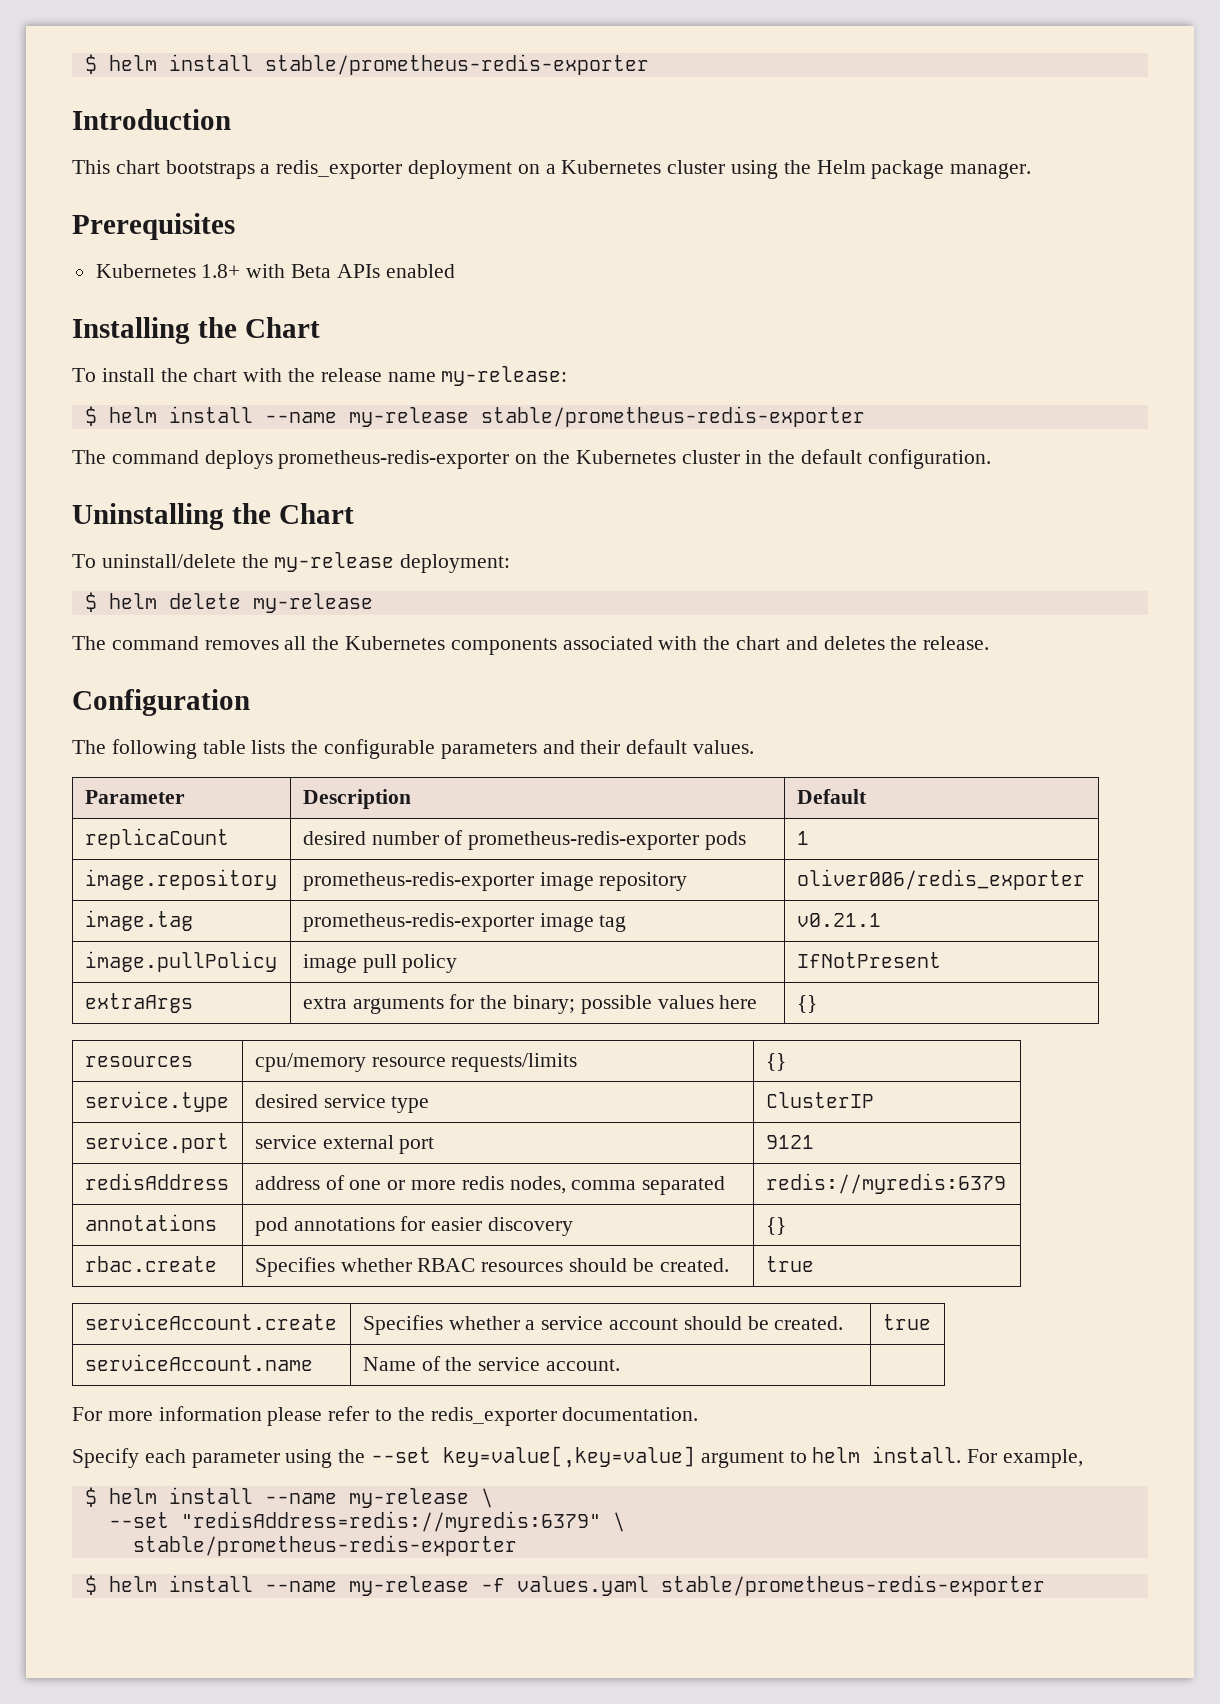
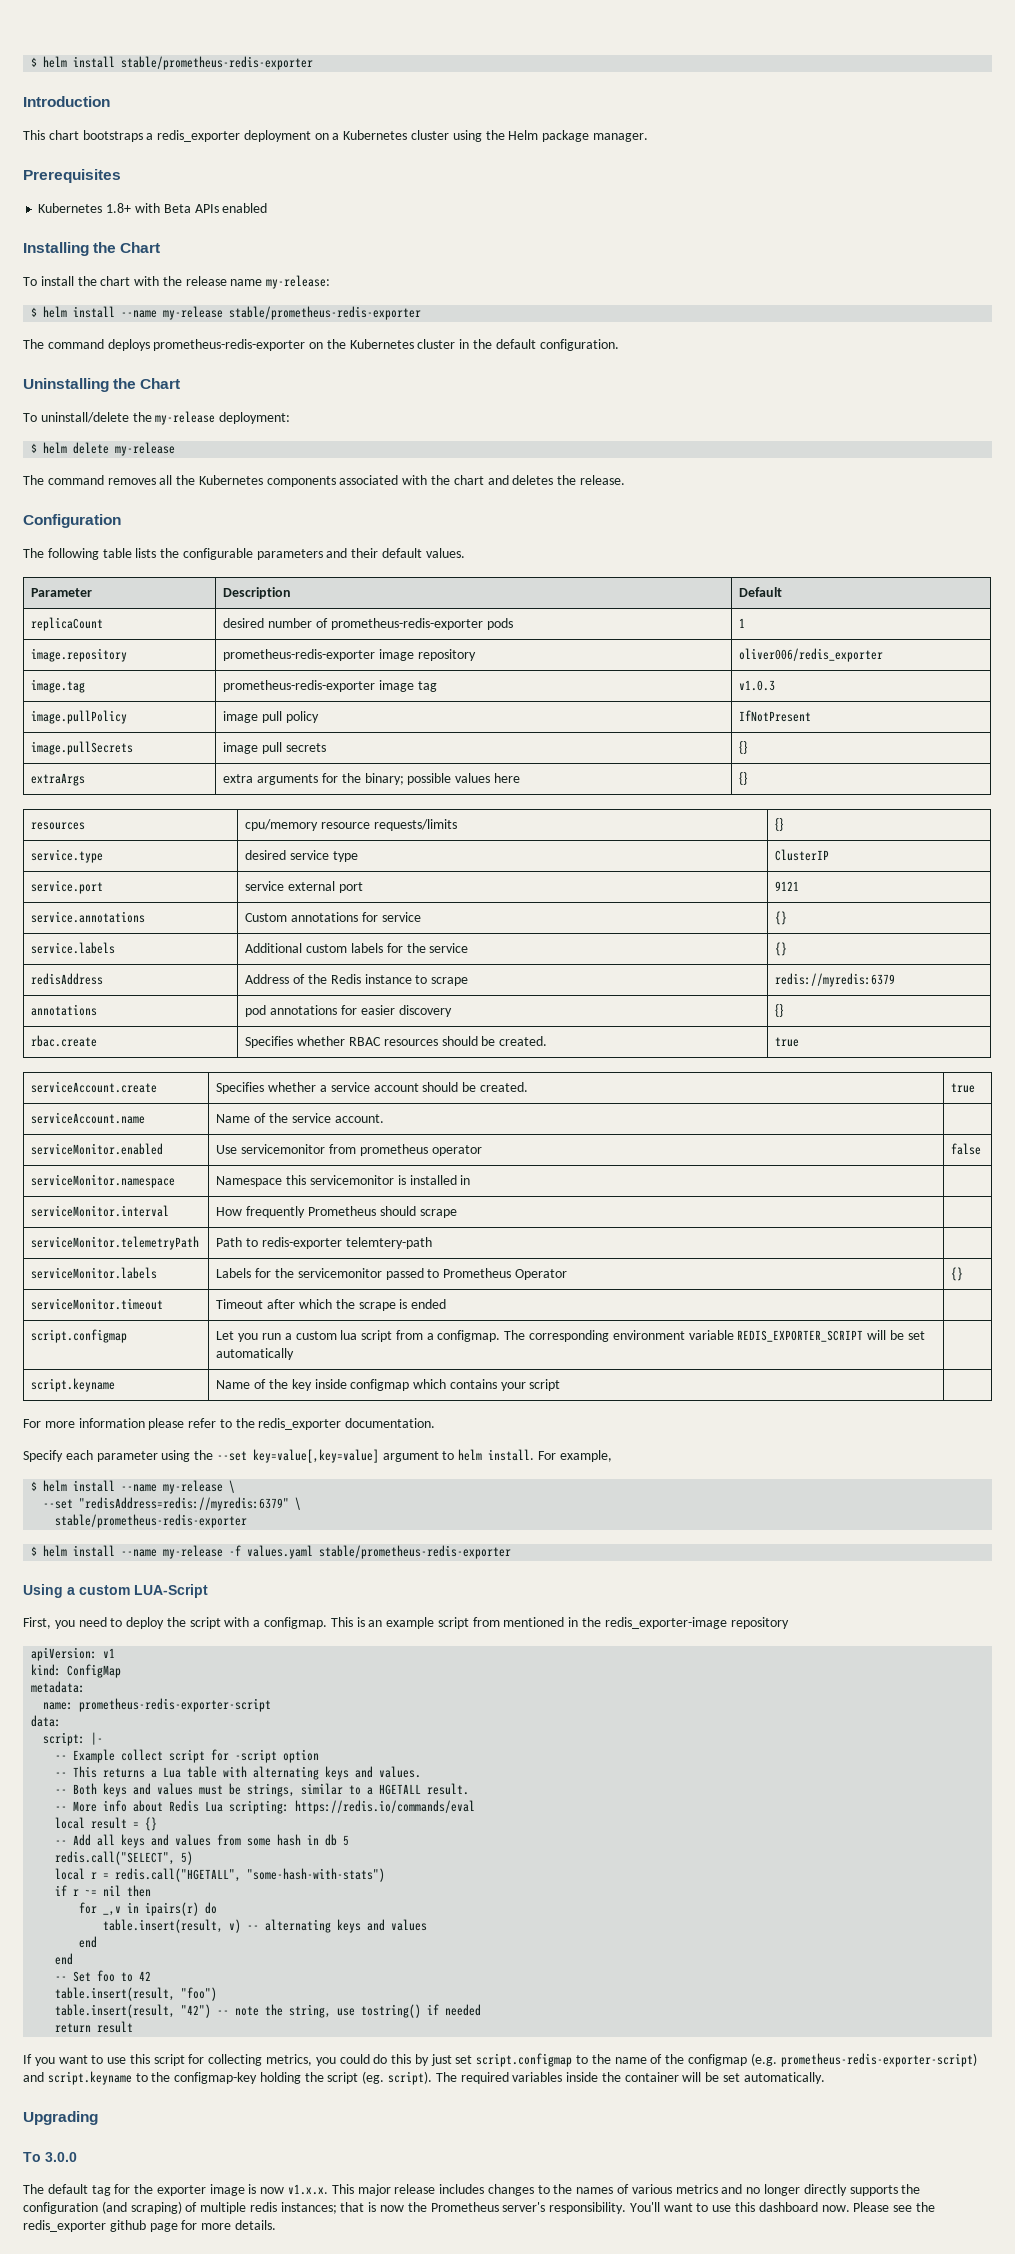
[796,913,881,927] v0.21.1 -> [739,680,776,691] v1.0.3
(941, 960) none -> [31,741,134,755] [223,742,327,754] [739,741,748,754] // image.pullSecrets | image pull secrets | {}
[84,1173,229,1190] [254,1175,726,1195] redisAddress | address of one or more redis nodes, comma separated -> [31,911,146,923] [245,912,421,922] [775,911,788,925] [31,942,116,954] [245,943,469,953] [775,942,788,956] [31,973,104,985] [245,974,469,986] service.annotations | Custom annotations for service | {} // service.labels | Additional custom labels for the service | {} // redisAddress | Address of the Redis instance to scrape
(621, 1365) none -> [31,1143,164,1155] [216,1144,482,1156] [951,1143,982,1155] [31,1174,176,1188] [216,1175,471,1187] [31,1205,170,1217] [216,1206,457,1218] [31,1236,200,1250] [216,1237,432,1249] [31,1267,158,1279] [216,1268,567,1280] [951,1267,964,1281] [31,1298,164,1310] [216,1299,447,1311] [31,1329,128,1343] [216,1330,925,1342] [216,1348,295,1360] [31,1378,116,1392] [216,1379,561,1391] // serviceMonitor.enabled | Use servicemonitor from prometheus operator | false // serviceMonitor.namespace | Namespace this servicemonitor is installed in | // serviceMonitor.interval | How frequently Prometheus should scrape | // serviceMonitor.telemetryPath | Path to redis-exporter telemtery-path | // serviceMonitor.labels | Labels for the servicemonitor passed to Prometheus Operator | {} // serviceMonitor.timeout | Timeout after which the scrape is ended | // script.configmap | Let you run a custom lua script from a configmap. The corresponding environment variable REDIS_EXPORTER_SCRIPT will be set automatically | // script.keyname | Name of the key inside configmap which contains your script |
(1045, 1585) none -> [23,1584,208,1598] [23,1617,789,1629] [31,1647,116,1661] [31,1664,122,1678] [31,1681,86,1693] [43,1698,272,1712] [31,1715,62,1727] [43,1732,104,1746] [55,1749,320,1763] [55,1766,422,1780] [55,1783,470,1797] [55,1800,476,1814] [55,1817,158,1831] [55,1834,350,1848] [55,1851,194,1865] [55,1868,386,1882] [55,1885,152,1897] [79,1902,218,1916] [103,1919,428,1933] [79,1936,98,1948] [55,1953,74,1965] [55,1970,152,1982] [55,1987,218,2001] [55,2004,482,2018] [55,2021,134,2033] [23,2053,977,2067] [23,2071,825,2085] [23,2111,98,2125] [23,2152,77,2162] [23,2184,921,2196] [23,2201,935,2214] [23,2220,276,2232] // Using a custom LUA-Script // First, you need to deploy the script with a configmap. This is an example script from mentioned in the redis_exporter-image repository // apiVersion: v1 // kind: ConfigMap // metadata: // name: prometheus-redis-exporter-script // data: // script: |- // -- Example collect script for -script option // -- This returns a Lua table with alternating keys and values. // -- Both keys and values must be strings, similar to a HGETALL result. // -- More info about Redis Lua scripting: https://redis.io/commands/eval // local result = {} // -- Add all keys and values from some hash in db 5 // redis.call("SELECT", 5) // local r = redis.call("HGETALL", "some-hash-with-stats") // if r ~= nil then // for _,v in ipairs(r) do // table.insert(result, v) -- alternating keys and values // end // end // -- Set foo to 42 // table.insert(result, "foo") // table.insert(result, "42") -- note the string, use tostring() if needed // return result // If you want to use this script for collecting metrics, you could do this by just set script.configmap to the name of the configmap (e.g. prometheus-redis-exporter-script) and script.keyname to the configmap-key holding the script (eg. script). The required variables inside the container will be set automatically. // Upgrading // To 3.0.0 // The default tag for the exporter image is now v1.x.x. This major release includes changes to the names of various metrics and no longer directly supports the configuration (and scraping) of multiple redis instances; that is now the Prometheus server's responsibility. You'll want to use this dashboard now. Please see the redis_exporter github page for more details.

